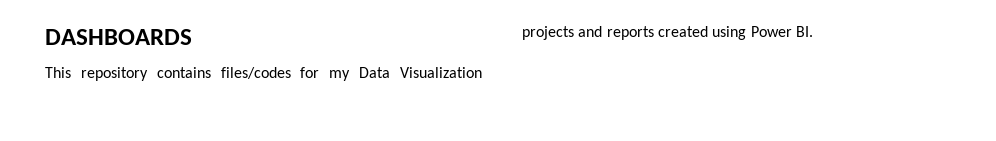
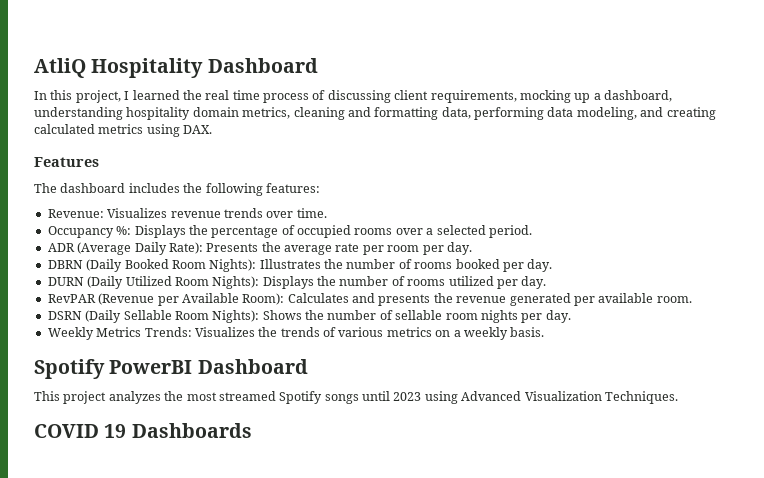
[45,29,192,45] [45,67,482,81] [522,26,813,40] DASHBOARDS // This repository contains files/codes for my Data Visualization projects and reports created using Power BI. -> [34,58,318,78] [34,90,672,103] [34,107,716,120] [34,124,213,137] [34,157,99,167] [34,183,320,196] [47,208,327,218] [47,225,532,238] [47,242,472,255] [47,259,553,272] [47,276,547,289] [47,293,692,306] [47,310,571,323] [47,327,545,340] [34,359,308,379] [34,391,678,404] [34,423,252,438] AtliQ Hospitality Dashboard // In this project, I learned the real time process of discussing client requirements, mocking up a dashboard, understanding hospitality domain metrics, cleaning and formatting data, performing data modeling, and creating calculated metrics using DAX. // Features // The dashboard includes the following features: // Revenue: Visualizes revenue trends over time. // Occupancy %: Displays the percentage of occupied rooms over a selected period. // ADR (Average Daily Rate): Presents the average rate per room per day. // DBRN (Daily Booked Room Nights): Illustrates the number of rooms booked per day. // DURN (Daily Utilized Room Nights): Displays the number of rooms utilized per day. // RevPAR (Revenue per Available Room): Calculates and presents the revenue generated per available room. // DSRN (Daily Sellable Room Nights): Shows the number of sellable room nights per day. // Weekly Metrics Trends: Visualizes the trends of various metrics on a weekly basis. // Spotify PowerBI Dashboard // This project analyzes the most streamed Spotify songs until 2023 using Advanced Visualization Techniques. // COVID 19 Dashboards

